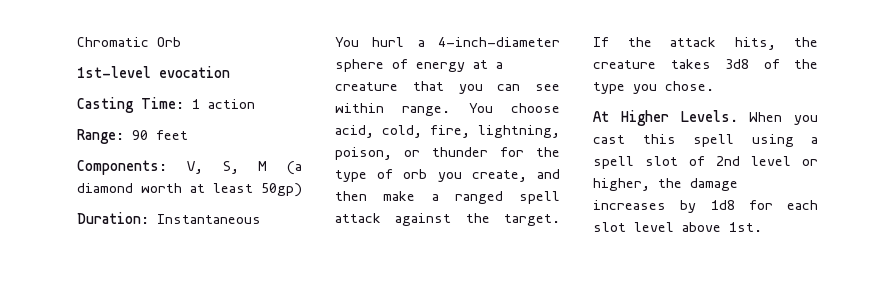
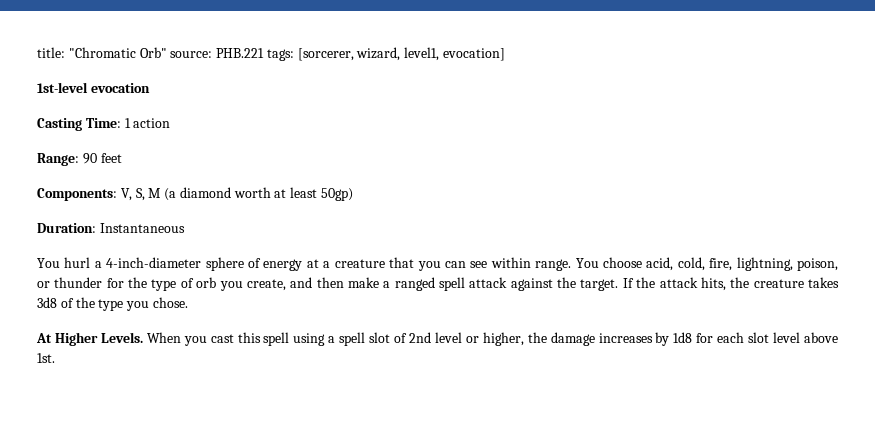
[77,37,181,47] Chromatic Orb -> [37,47,506,61] title: "Chromatic Orb" source: PHB.221 tags: [sorcerer, wizard, level1, evocation]

